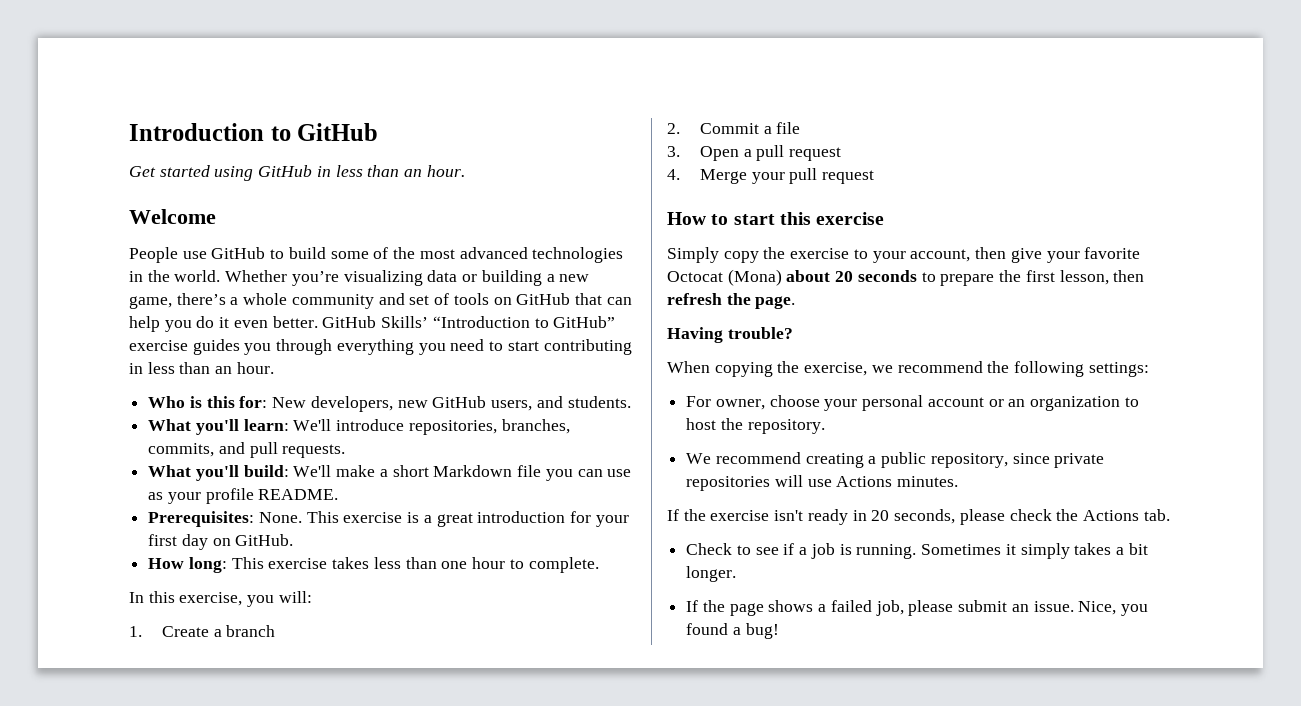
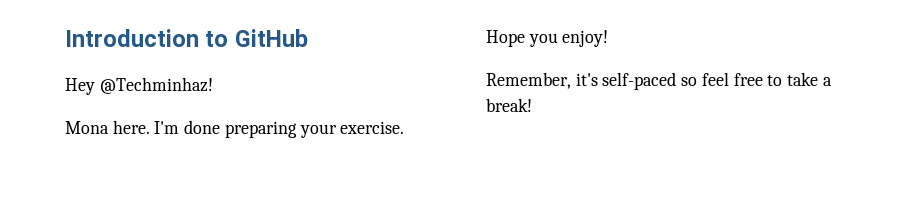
[129,165,465,181] [129,209,216,224] [129,247,624,263] [129,270,590,286] [129,293,632,309] [129,316,616,332] [129,339,632,355] [129,362,274,374] [148,396,631,412] [148,419,570,435] [148,442,346,458] [148,465,632,481] [148,488,339,504] [148,511,629,527] [148,534,294,550] [148,557,599,573] [129,591,312,607] [129,625,276,637] [667,122,801,134] [667,145,841,161] [667,168,874,184] [667,212,885,225] [667,247,1141,263] [667,269,1145,286] [667,293,796,309] [667,327,793,343] [667,361,1149,377] [686,395,1139,411] [686,418,825,434] [686,452,1105,468] [686,475,959,491] [667,509,1170,525] [686,543,1148,559] [686,566,737,582] [686,600,1148,616] [686,623,779,639] Get started using GitHub in less than an hour. // Welcome // People use GitHub to build some of the most advanced technologies in the world. Whether you’re visualizing data or building a new game, there’s a whole community and set of tools on GitHub that can help you do it even better. GitHub Skills’ “Introduction to GitHub” exercise guides you through everything you need to start contributing in less than an hour. // Who is this for: New developers, new GitHub users, and students. // What you'll learn: We'll introduce repositories, branches, commits, and pull requests. // What you'll build: We'll make a short Markdown file you can use as your profile README. // Prerequisites: None. This exercise is a great introduction for your first day on GitHub. // How long: This exercise takes less than one hour to complete. // In this exercise, you will: // 1. Create a branch // 2. Commit a file // 3. Open a pull request // 4. Merge your pull request // How to start this exercise // Simply copy the exercise to your account, then give your favorite Octocat (Mona) about 20 seconds to prepare the first lesson, then refresh the page. // Having trouble? // When copying the exercise, we recommend the following settings: // For owner, choose your personal account or an organization to host the repository. // We recommend creating a public repository, since private repositories will use Actions minutes. // If the exercise isn't ready in 20 seconds, please check the Actions tab. // Check to see if a job is running. Sometimes it simply takes a bit longer. // If the page shows a failed job, please submit an issue. Nice, you found a bug! -> [65,77,213,95] [65,120,405,138] [486,30,609,47] [486,72,832,90] [486,98,532,112] Hey @Techminhaz! // Mona here. I'm done preparing your exercise. Hope you enjoy! // Remember, it's self-paced so feel free to take a break!

